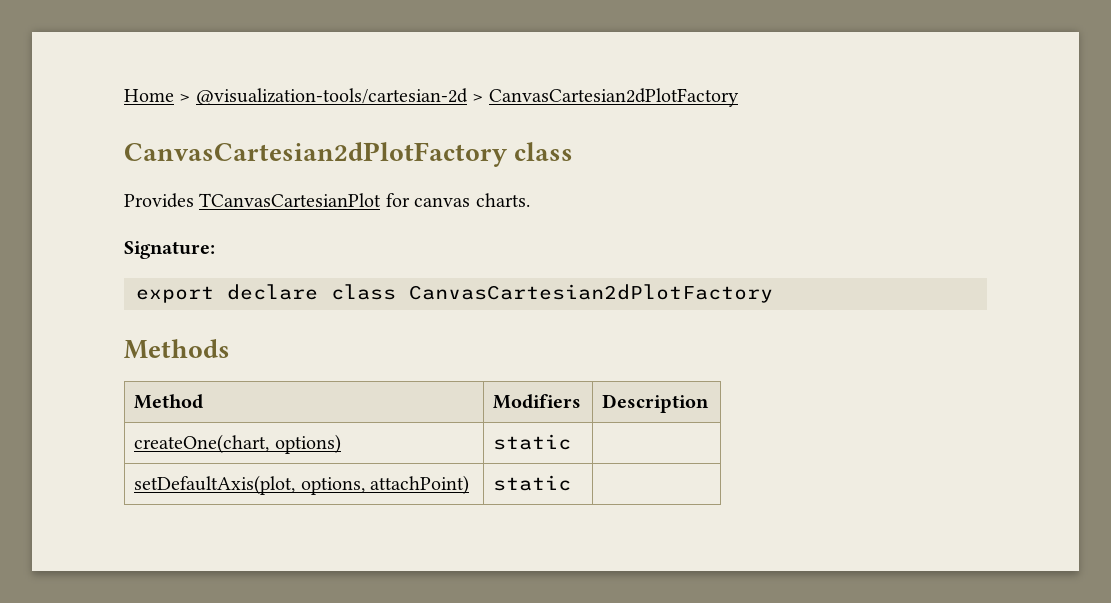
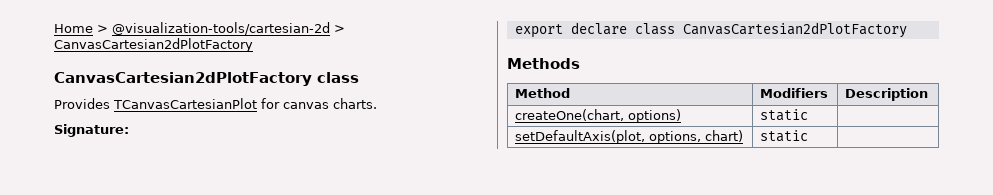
[369,475,469,495] attachPoint) -> [705,130,744,142] chart)

